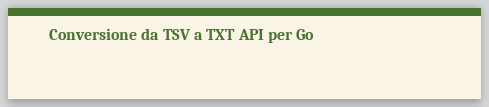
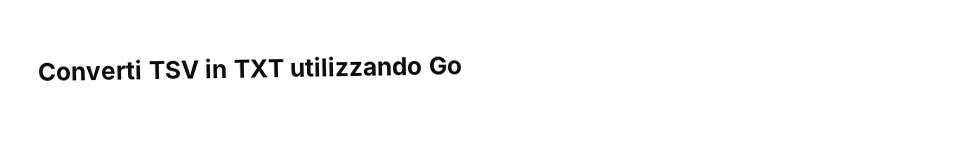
[49,28,293,43] Conversione da TSV a TXT API per -> [37,54,424,81] Converti TSV in TXT utilizzando

